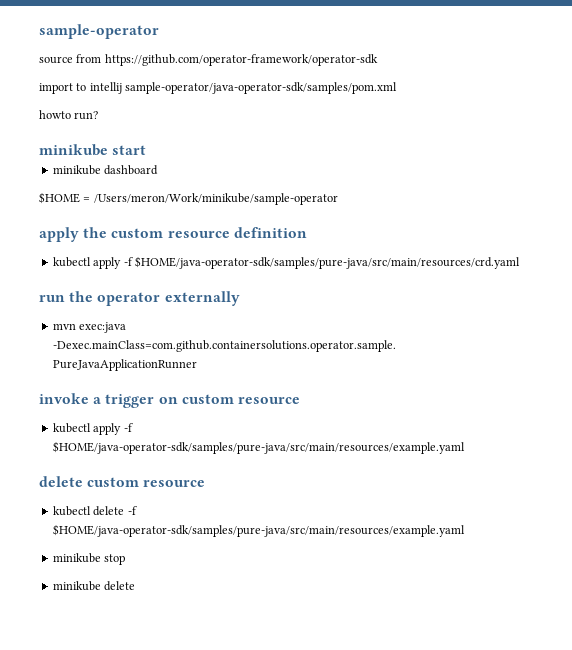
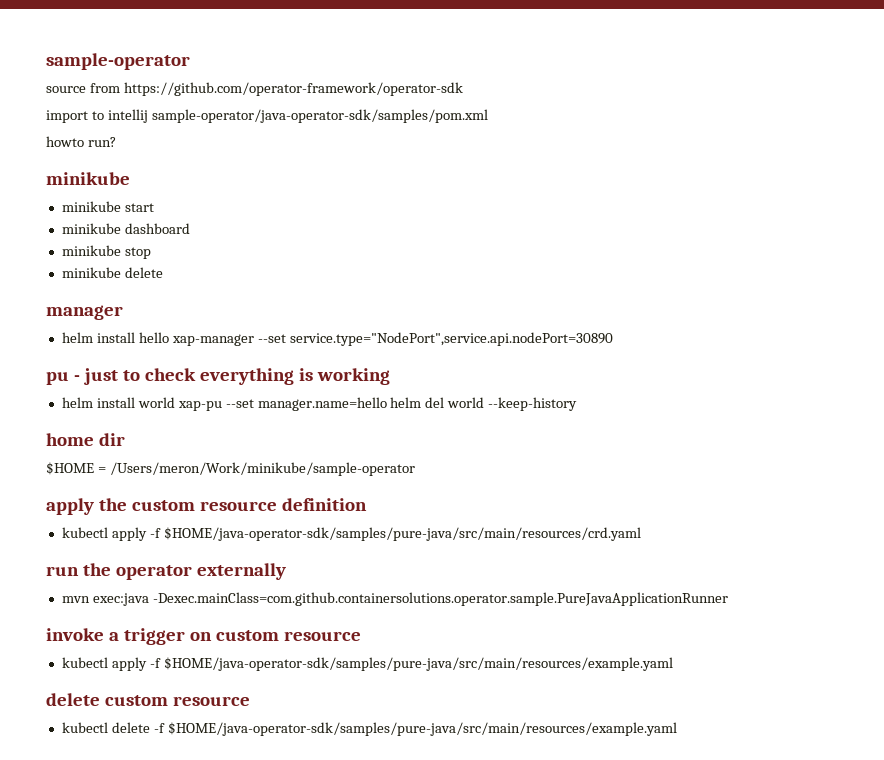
(108, 150) none -> [61,201,121,212] // minikube
(159, 170) none -> [61,245,151,259] [61,267,163,278] [46,305,123,320] [61,332,613,346] [46,368,390,385] [61,397,578,411] [46,433,125,446] // minikube stop // minikube delete // manager // helm install hello xap-manager --set service.type="NodePort",service.api.nodePort=30890 // pu - just to check everything is working // helm install world xap-pu --set manager.name=hello helm del world --keep-history // home dir
[52,553,126,565] [52,581,136,591] // minikube stop // minikube delete -> (677, 729) none

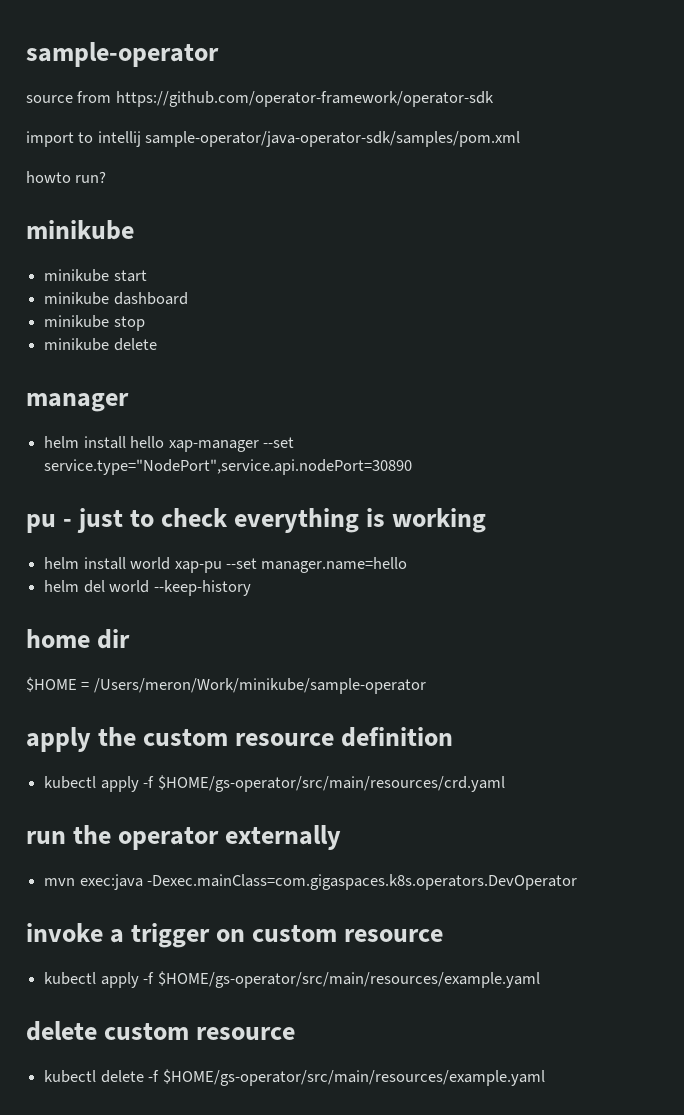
(387, 404) none -> (408, 565) //
[163,527,641,541] $HOME/java-operator-sdk/samples/pure-java/src/main/resources/crd.yaml -> [157,775,505,792] $HOME/gs-operator/src/main/resources/crd.yaml
[152,592,728,606] -Dexec.mainClass=com.github.containersolutions.operator.sample.PureJavaApplicationRunner -> [147,874,578,890] -Dexec.mainClass=com.gigaspaces.k8s.operators.DevOperator
[163,657,673,671] $HOME/java-operator-sdk/samples/pure-java/src/main/resources/example.yaml -> [157,971,540,988] $HOME/gs-operator/src/main/resources/example.yaml
[167,722,677,736] $HOME/java-operator-sdk/samples/pure-java/src/main/resources/example.yaml -> [162,1069,545,1086] $HOME/gs-operator/src/main/resources/example.yaml

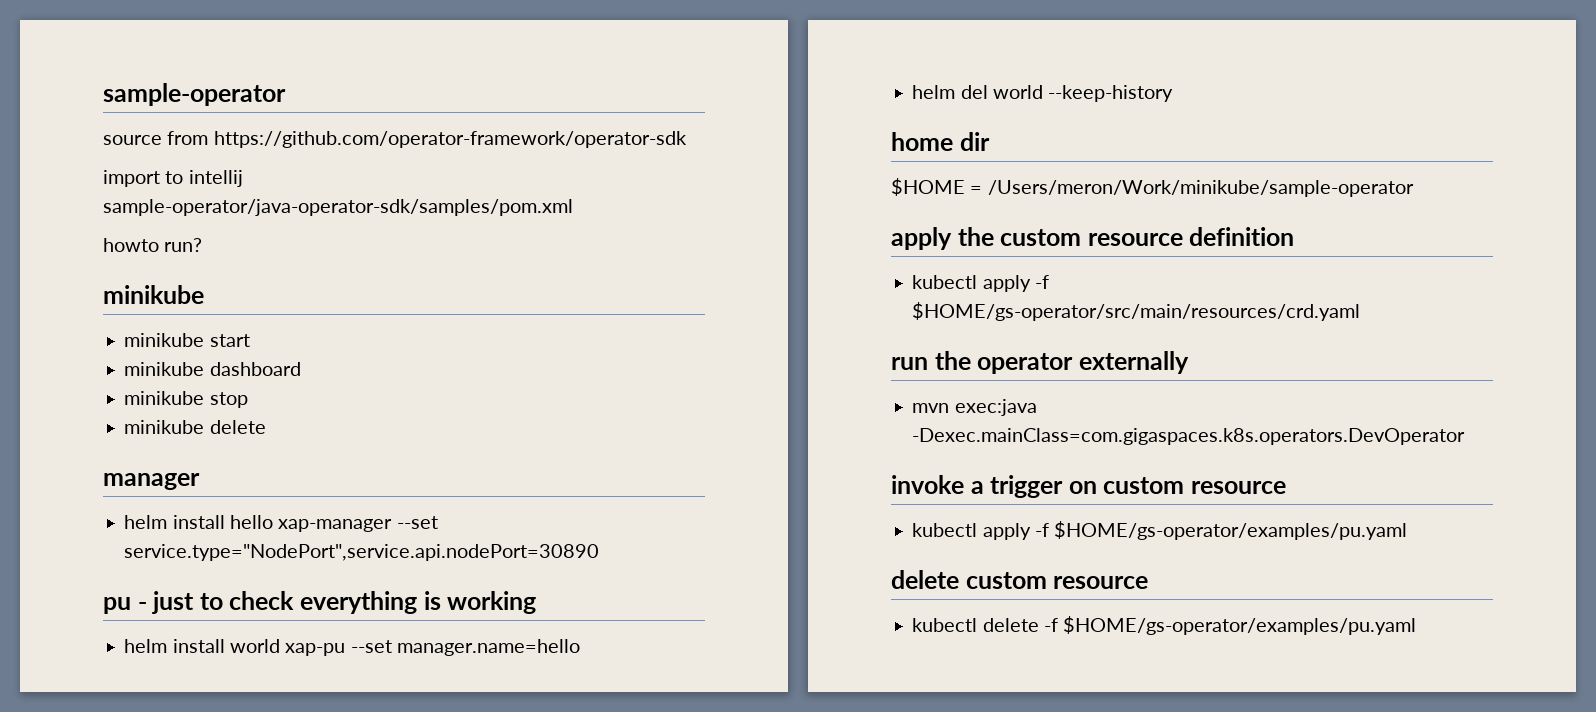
[157,971,540,988] $HOME/gs-operator/src/main/resources/example.yaml -> [1054,521,1408,540] $HOME/gs-operator/examples/pu.yaml
[162,1069,545,1086] $HOME/gs-operator/src/main/resources/example.yaml -> [1063,616,1417,635] $HOME/gs-operator/examples/pu.yaml

